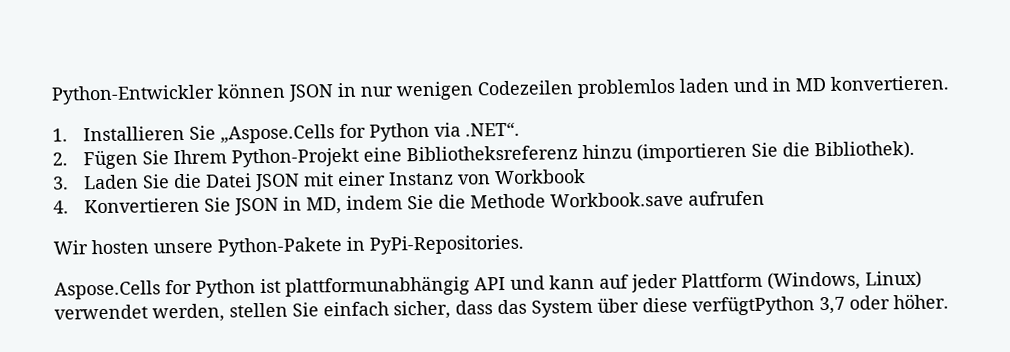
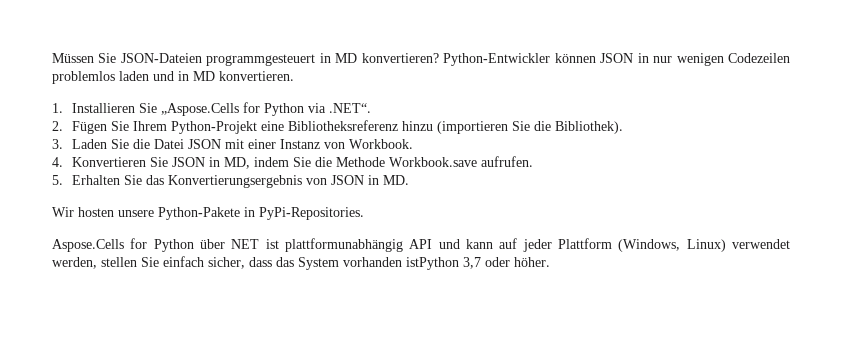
(51, 94) none -> [52,53,439,66] Müssen Sie JSON-Dateien programmgesteuert in MD konvertieren?
[493,169,586,185] Workbook -> [349,139,414,149] Workbook.
[687,190,765,206] aufrufen -> [481,156,534,167] [52,175,410,188] aufrufen. // 5. Erhalten Sie das Konvertierungsergebnis von JSON in MD.
(256, 288) none -> [200,239,260,249] über NET
[597,295,815,316] über diese verfügtPython -> [343,257,459,270] vorhanden istPython

